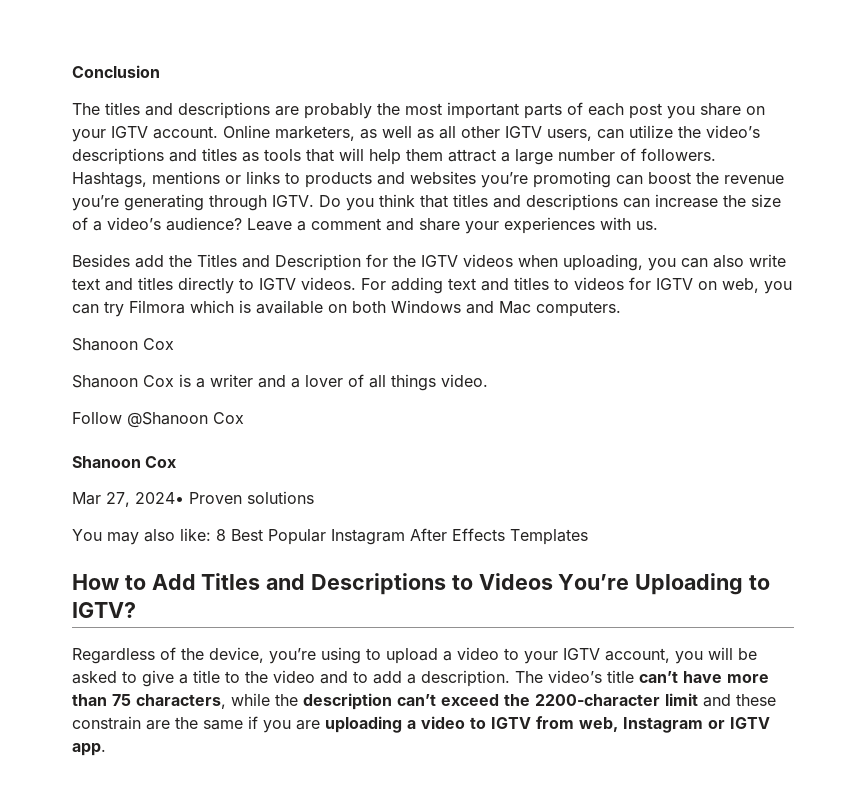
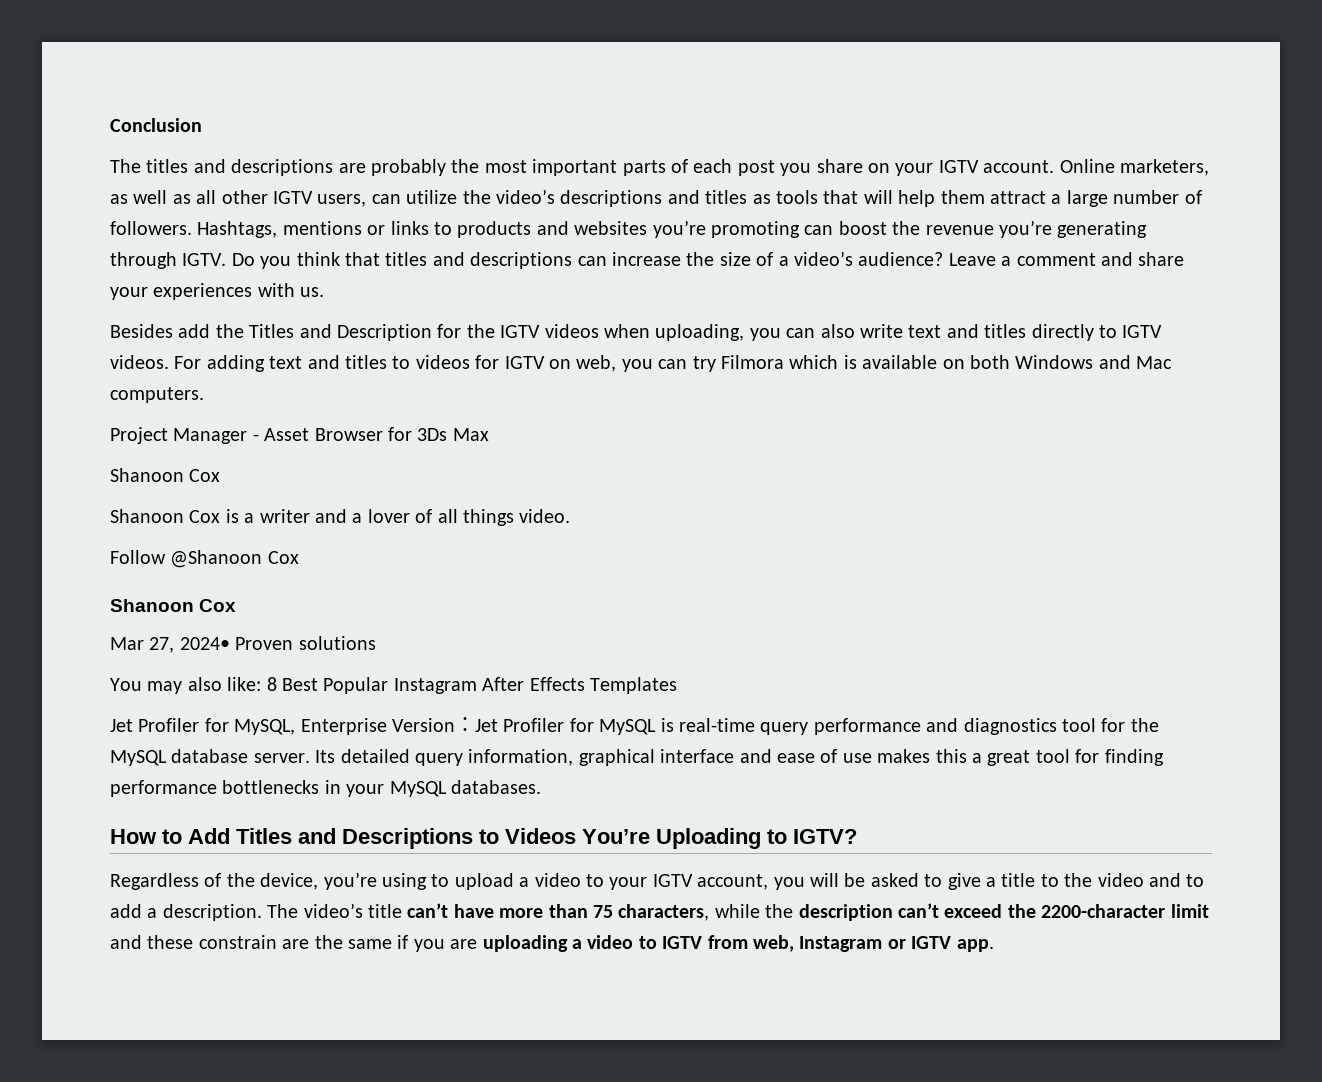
(621, 309) none -> [110,427,489,444] // Project Manager - Asset Browser for 3Ds Max
(588, 537) none -> [110,717,1159,735] [110,749,1164,766] [110,780,541,797] // Jet Profiler for MySQL, Enterprise Version：Jet Profiler for MySQL is real-time query performance and diagnostics tool for the MySQL database server. Its detailed query information, graphical interface and ease of use makes this a great tool for finding performance bottlenecks in your MySQL databases.

